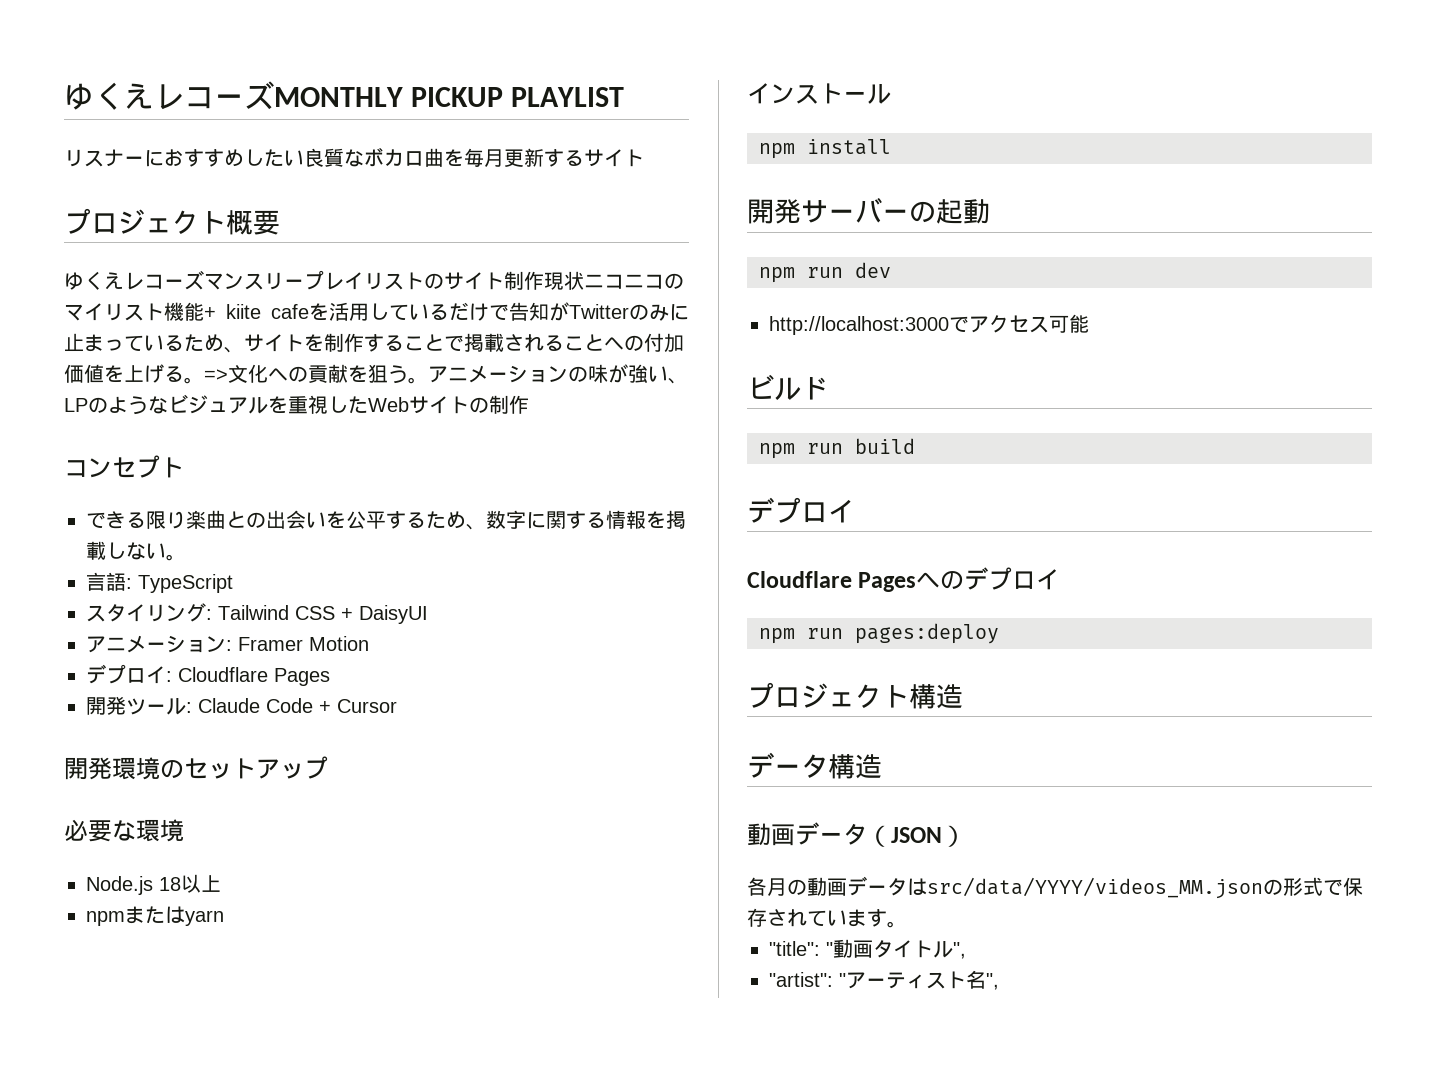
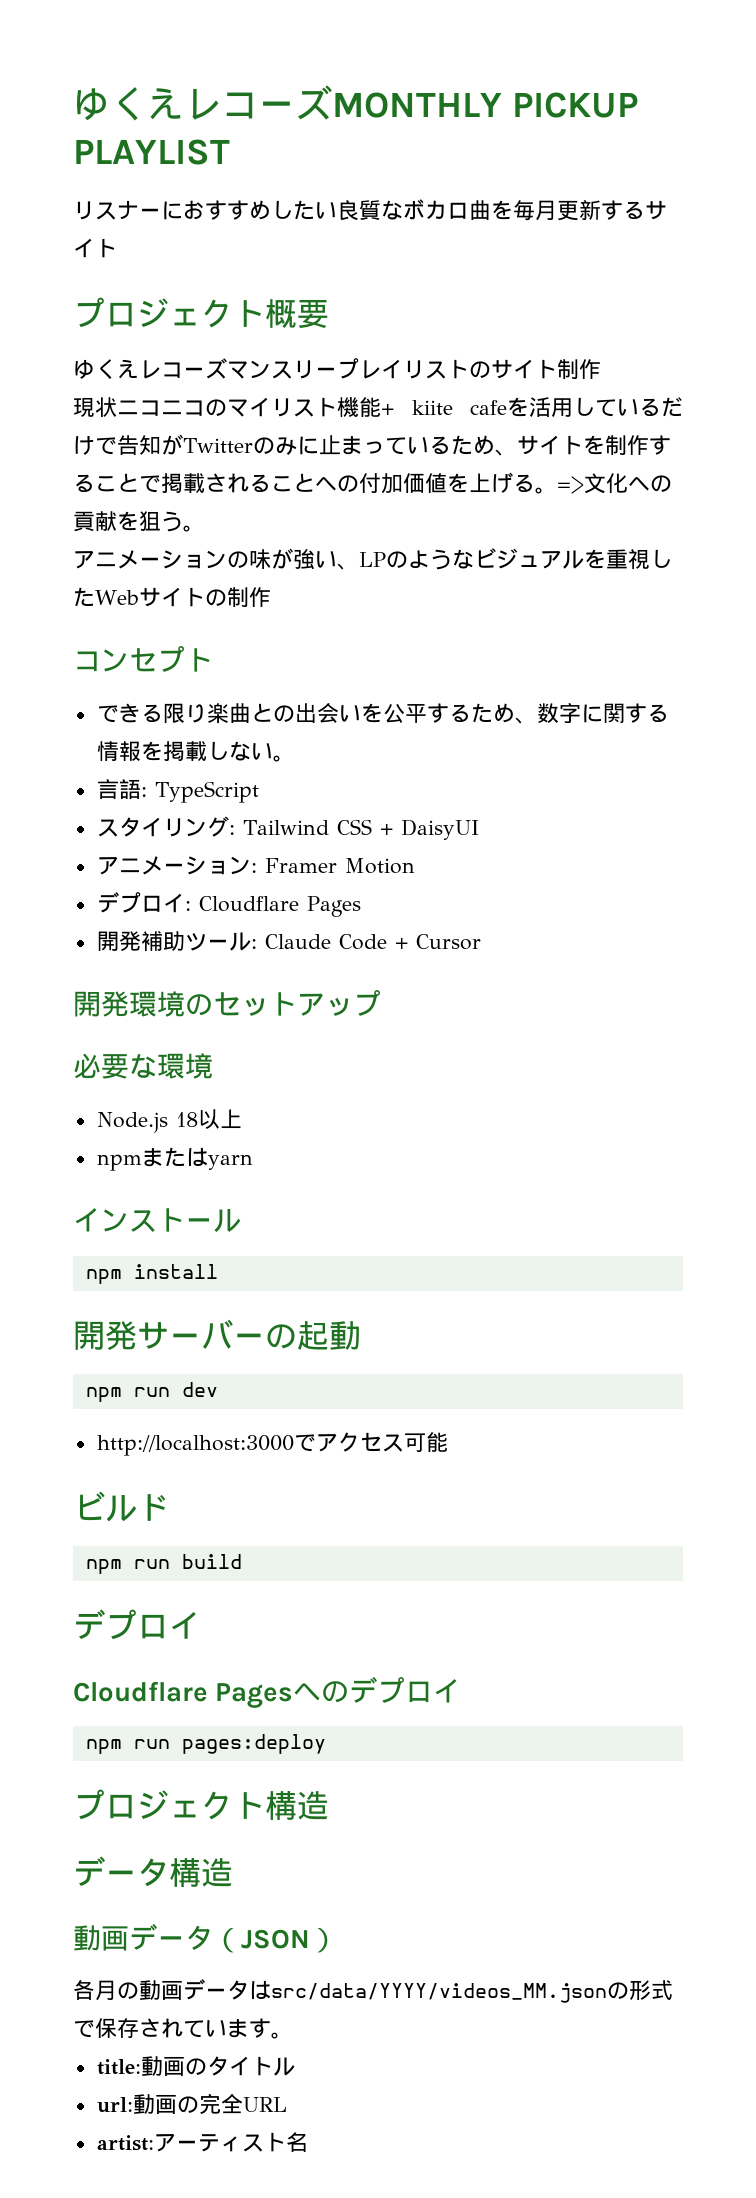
(544, 280) none -> (601, 369) //
(428, 380) none -> (205, 528) //
(126, 705) none -> [140,930,185,952] 補助
[769,939,873,958] "title": "動画 -> [96,2056,207,2076] title:動画の
[953,942,966,959] [769,972,846,987] ", // "artist": " -> [96,2093,287,2114] [96,2135,154,2151] // url:動画の完全URL // artist:
[986,973,999,990] ", -> (308, 2142) none

